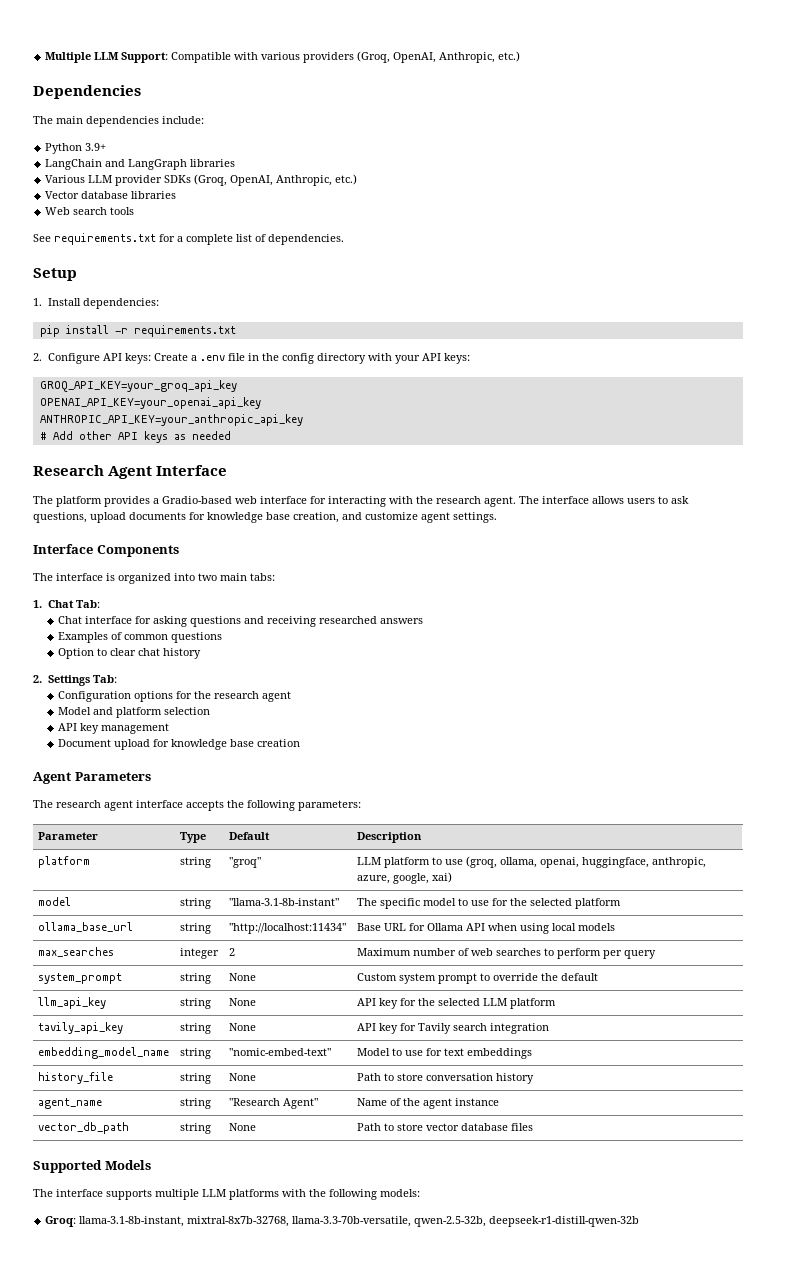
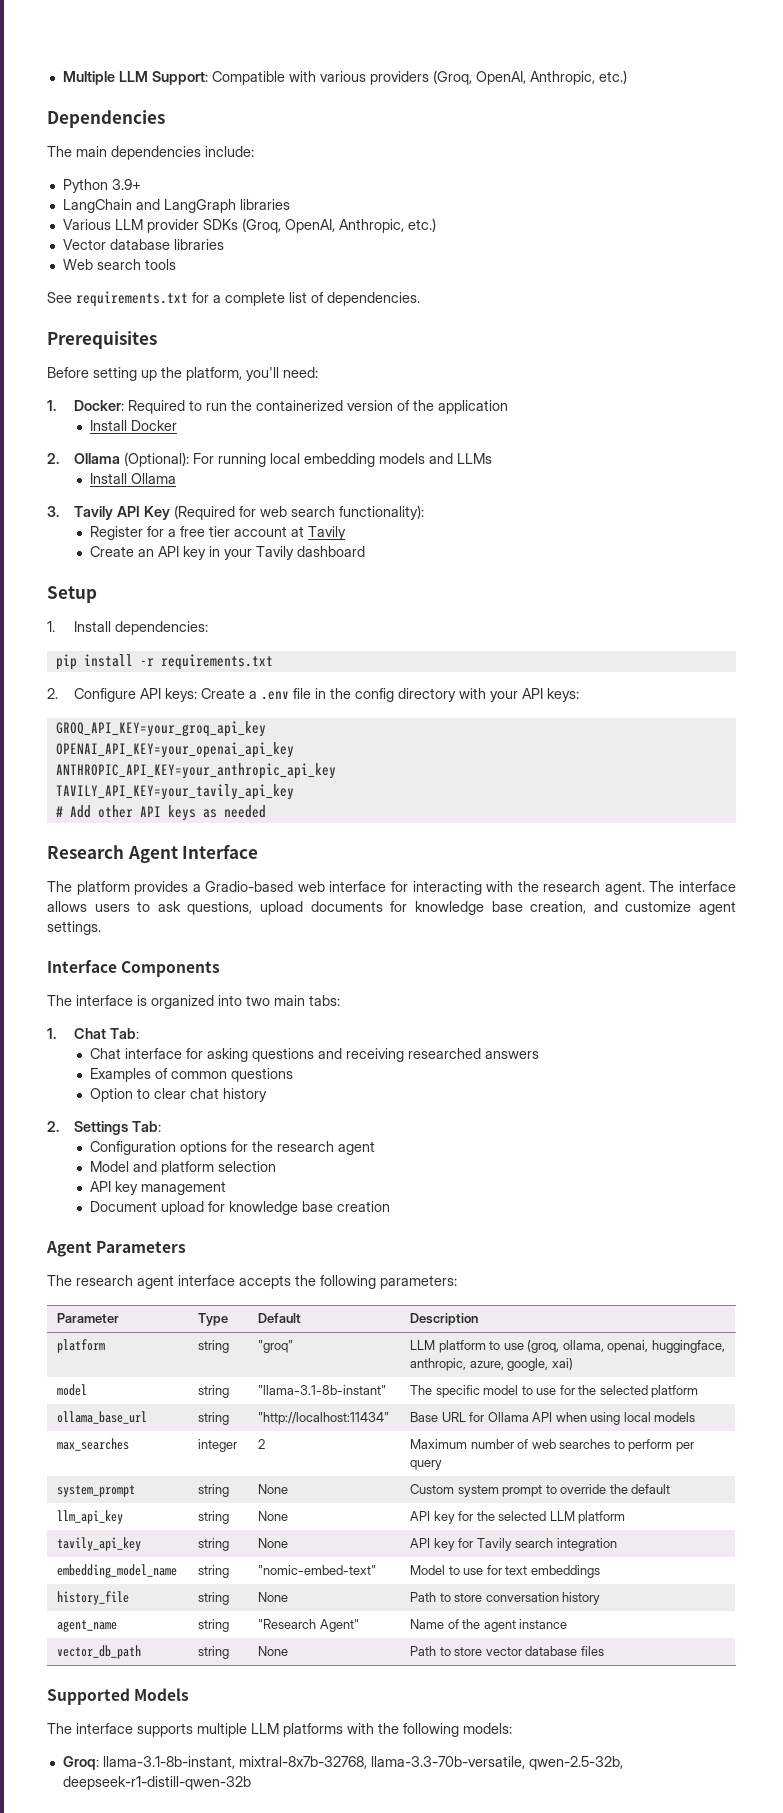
(344, 239) none -> [47,331,157,349] [47,367,318,381] [47,400,508,414] [89,420,177,431] [47,452,492,467] [89,473,176,484] [47,505,424,520] [89,526,346,540] [89,546,365,560] // Prerequisites // Before setting up the platform, you'll need: // 1. Docker: Required to run the containerized version of the application // Install Docker // 2. Ollama (Optional): For running local embedding models and LLMs // Install Ollama // 3. Tavily API Key (Required for web search functionality): // Register for a free tier account at Tavily // Create an API key in your Tavily dashboard
(303, 420) none -> [55,784,294,800] // TAVILY_API_KEY=your_tavily_api_key

